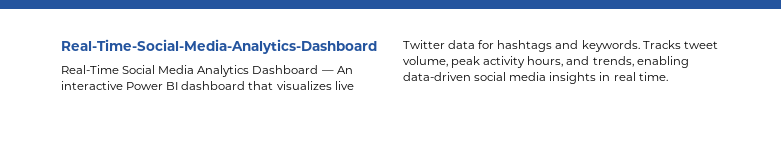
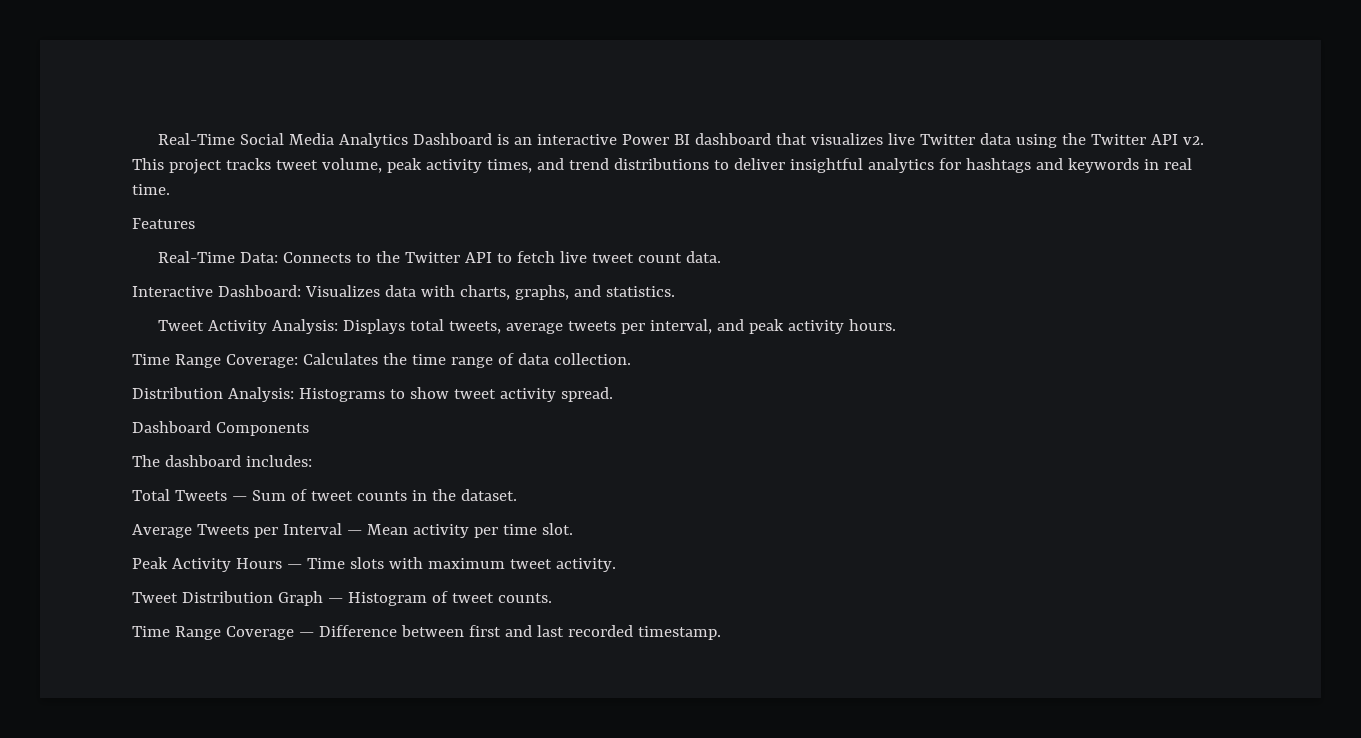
[61,39,377,54] Real-Time-Social-Media-Analytics-Dashboard // -> (158, 139) none
[321,66,353,74] — An -> [497,134,533,145] is an
[478,40,718,52] [403,56,689,68] [403,72,668,84] for hashtags and keywords. Tracks tweet volume, peak activity hours, and trends, enabling data-driven social media insights in real time. -> [1016,133,1205,148] [132,158,1192,174] [132,184,170,195] [132,218,195,229] [158,251,722,263] [132,285,675,300] [158,319,897,334] [132,353,631,368] [132,387,613,402] [132,421,309,436] [132,455,312,467] [132,489,517,501] [132,523,573,538] [132,557,616,572] [132,591,552,606] [132,625,721,640] using the Twitter API v2. This project tracks tweet volume, peak activity times, and trend distributions to deliver insightful analytics for hashtags and keywords in real time. // Features // Real-Time Data: Connects to the Twitter API to fetch live tweet count data. // Interactive Dashboard: Visualizes data with charts, graphs, and statistics. // Tweet Activity Analysis: Displays total tweets, average tweets per interval, and peak activity hours. // Time Range Coverage: Calculates the time range of data collection. // Distribution Analysis: Histograms to show tweet activity spread. // Dashboard Components // The dashboard includes: // Total Tweets — Sum of tweet counts in the dataset. // Average Tweets per Interval — Mean activity per time slot. // Peak Activity Hours — Time slots with maximum tweet activity. // Tweet Distribution Graph — Histogram of tweet counts. // Time Range Coverage — Difference between first and last recorded timestamp.

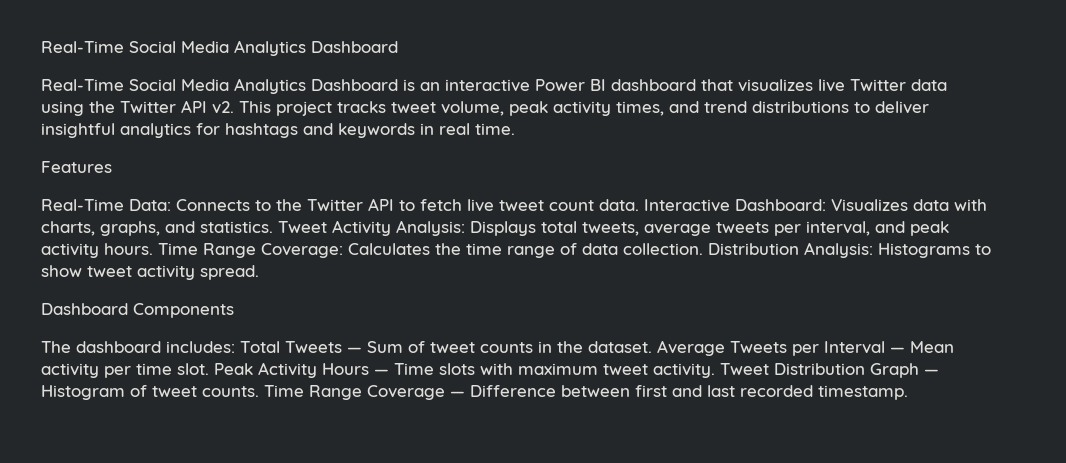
[158,133,493,148] Real-Time Social Media Analytics Dashboard -> [41,40,398,56] [41,78,398,94] Real-Time Social Media Analytics Dashboard // Real-Time Social Media Analytics Dashboard
(722, 257) // -> (639, 205) none
(675, 291) // -> (273, 227) none
(897, 325) // -> (153, 249) none
(631, 359) // -> (703, 249) none
(312, 461) // -> (235, 347) none
(517, 495) // -> (652, 347) none
(573, 529) // -> (209, 369) none
(616, 565) // -> (715, 370) none
(552, 598) // -> (259, 391) none

